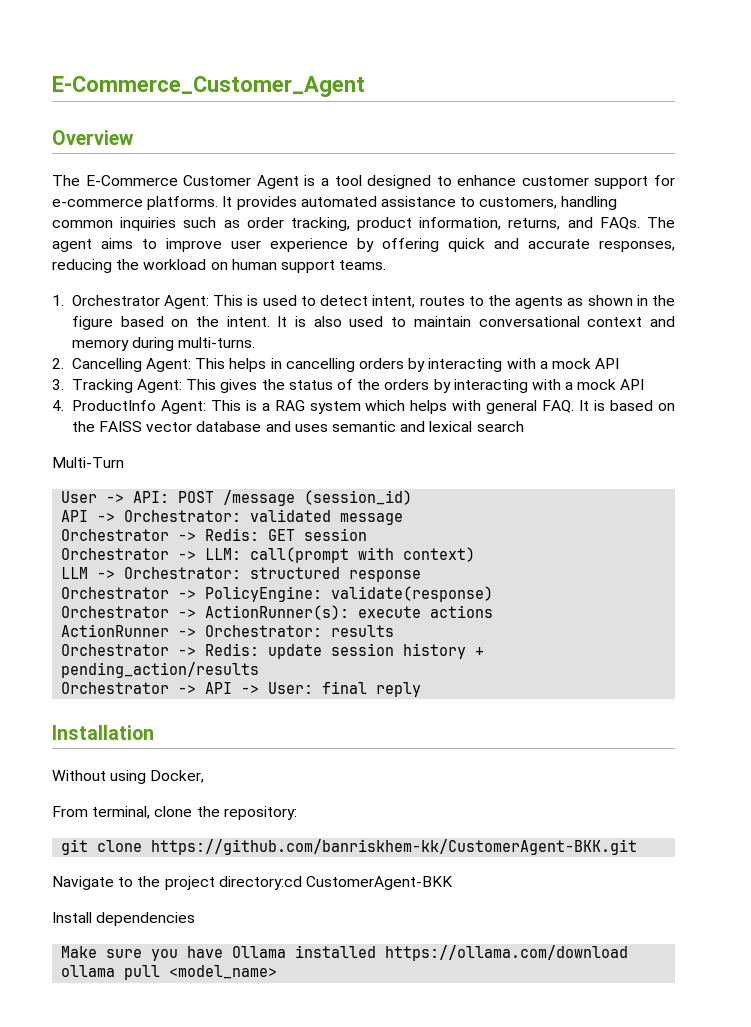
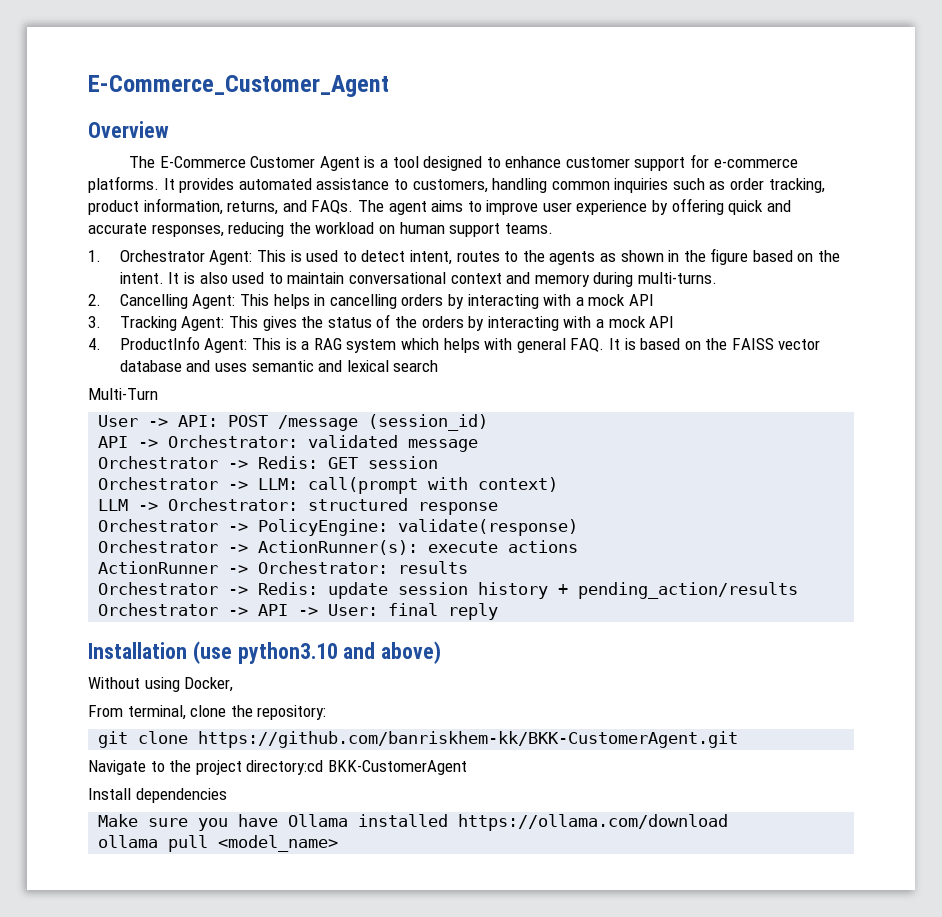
(154, 732) none -> [192,641,442,664] (use python3.10 and above)
[151,839,638,855] https://github.com/banriskhem-kk/CustomerAgent-BKK.git -> [198,731,739,748] https://github.com/banriskhem-kk/BKK-CustomerAgent.git
[305,876,453,890] CustomerAgent-BKK -> [327,760,467,775] BKK-CustomerAgent

